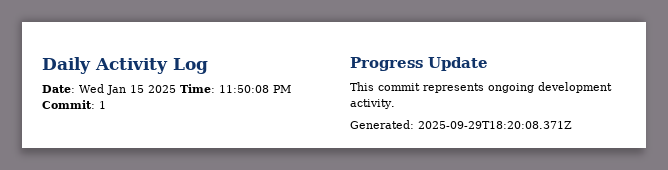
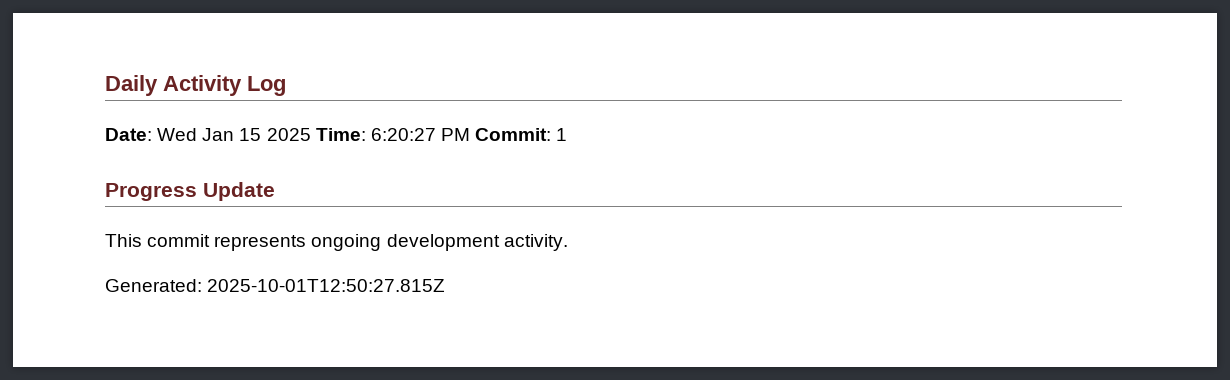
[219,85,269,93] 11:50:08 -> [370,128,436,141] 6:20:27
[418,121,572,129] 2025-09-29T18:20:08.371Z -> [207,279,446,292] 2025-10-01T12:50:27.815Z

